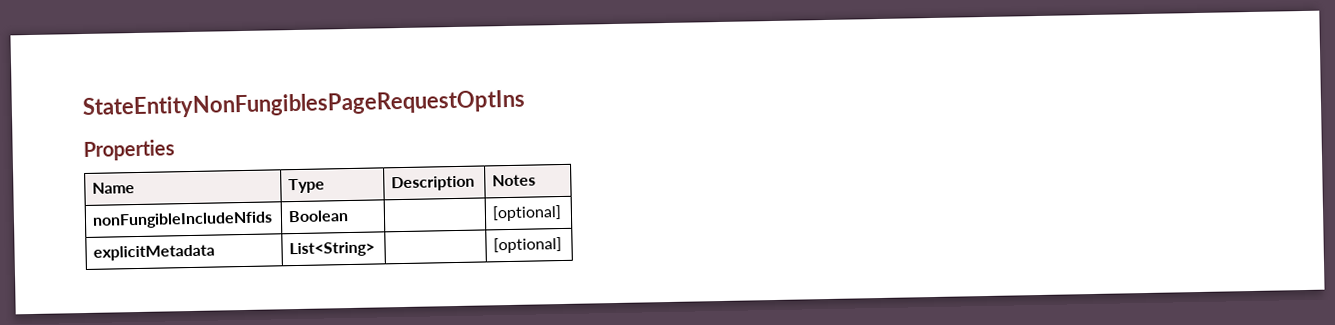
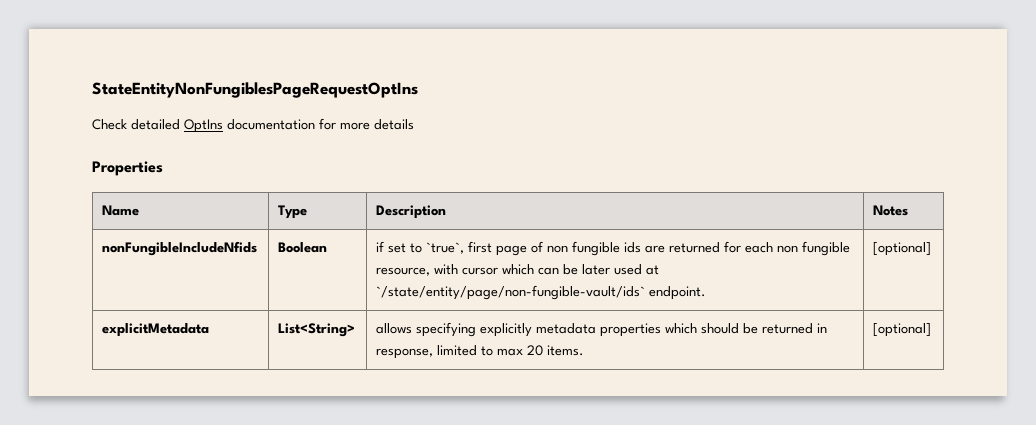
(525, 104) none -> [92,118,414,133] // Check detailed OptIns documentation for more details
[492,205,563,222] [93,244,216,261] [289,241,376,258] | [optional] // explicitMetadata | List<String> | -> [376,241,851,256] [376,264,660,276] [376,285,707,300] [873,242,932,256] [102,323,210,337] [278,323,356,337] [376,322,828,337] [376,345,585,359] if set to `true`, first page of non fungible ids are returned for each non fungible resource, with cursor which can be later used at `/state/entity/page/non-fungible-vault/ids` endpoint. | [optional] // explicitMetadata | List<String> | allows specifying explicitly metadata properties which should be returned in response, limited to max 20 items.

